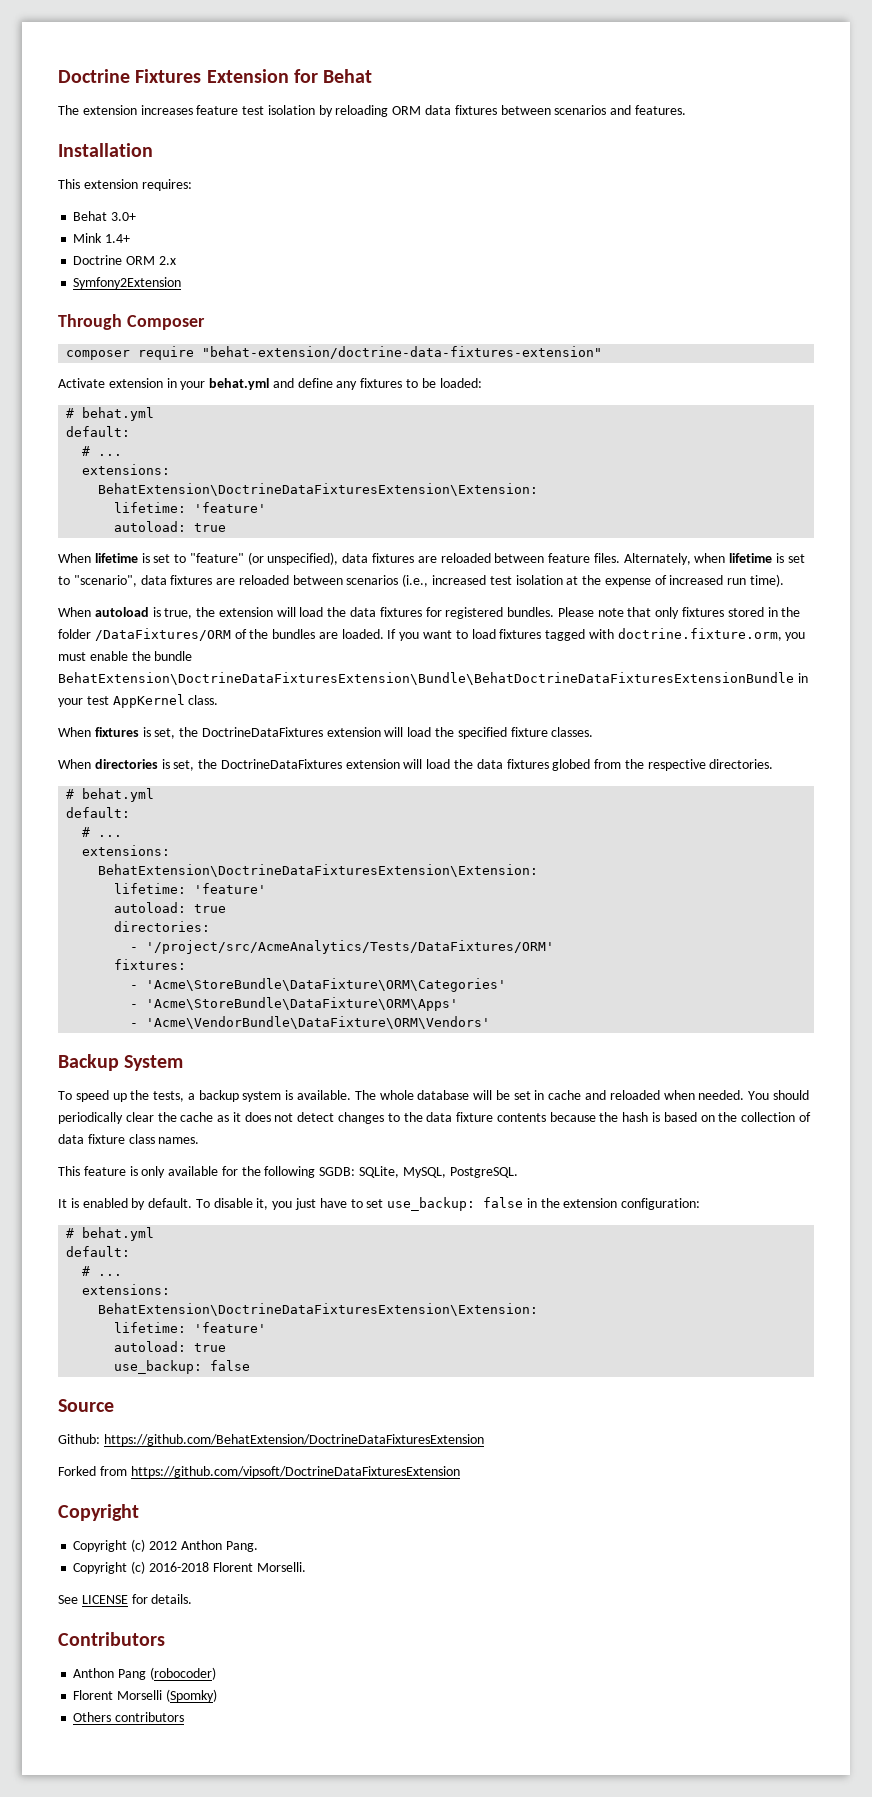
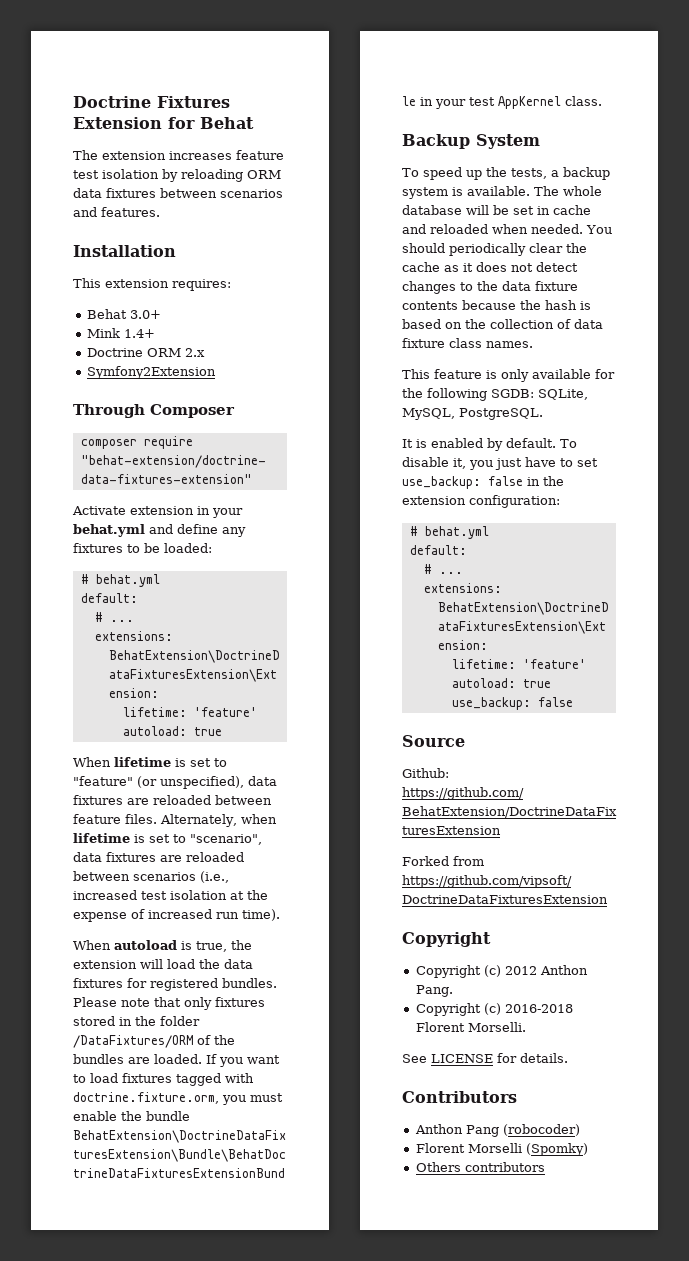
[58,727,594,739] [58,759,774,771] [66,788,155,802] [66,807,131,818] [82,827,123,837] [82,845,171,856] [98,864,539,877] [114,883,267,894] [114,902,227,913] [114,921,211,932] [130,940,555,954] [114,959,187,970] [130,978,507,992] [130,997,459,1011] [130,1016,491,1029] // When fixtures is set, the DoctrineDataFixtures extension will load the specified fixture classes. // When directories is set, the DoctrineDataFixtures extension will load the data fixtures globed from the respective directories. // # behat.yml // default: // # ... // extensions: // BehatExtension\DoctrineDataFixturesExtension\Extension: // lifetime: 'feature' // autoload: true // directories: // - '/project/src/AcmeAnalytics/Tests/DataFixtures/ORM' // fixtures: // - 'Acme\StoreBundle\DataFixture\ORM\Categories' // - 'Acme\StoreBundle\DataFixture\ORM\Apps' // - 'Acme\VendorBundle\DataFixture\ORM\Vendors' -> (602, 101) none

